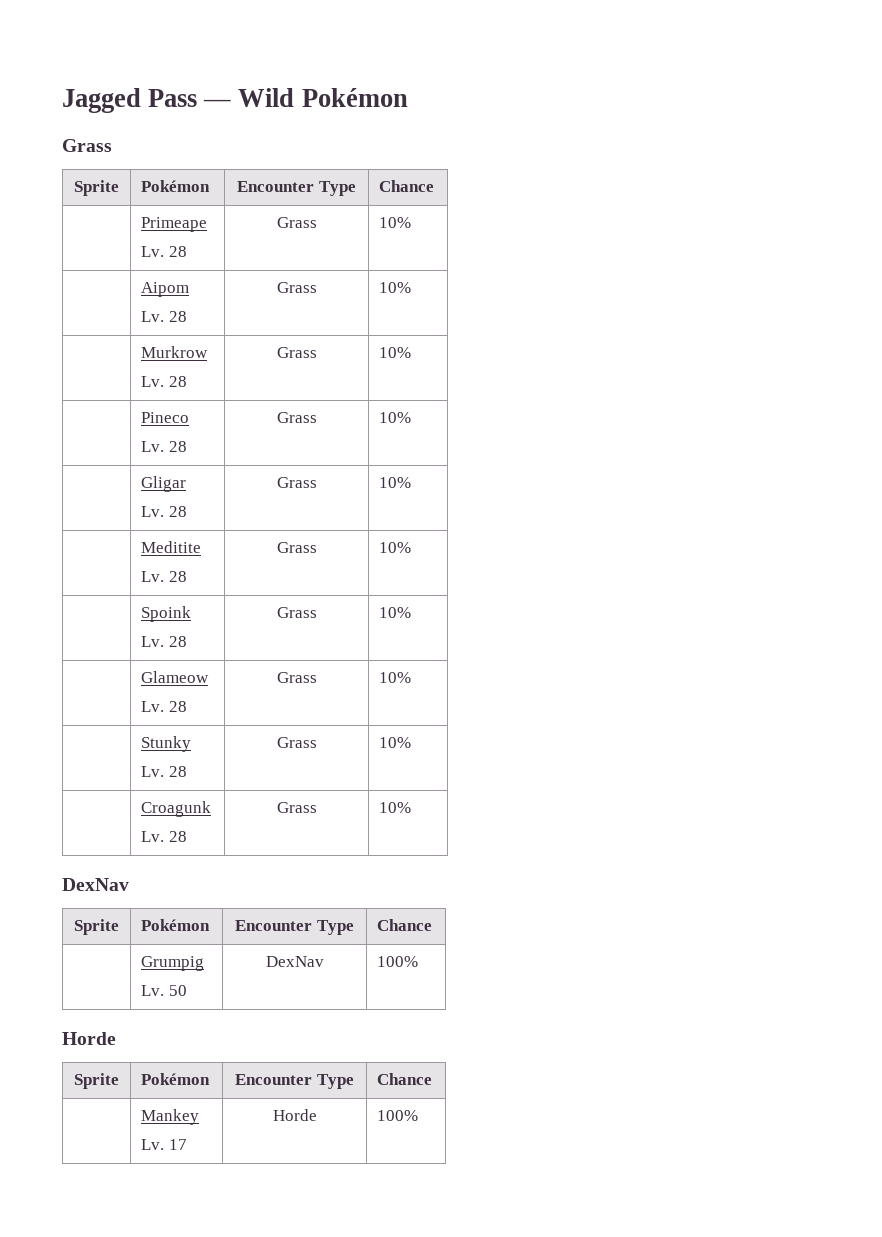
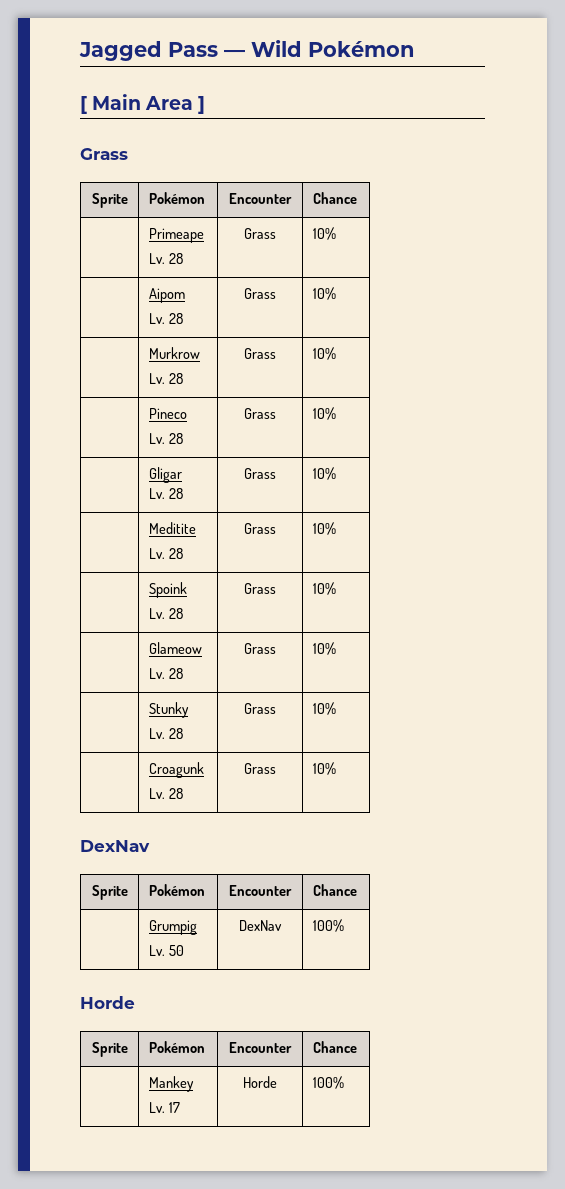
(408, 97) none -> [80,94,206,114] // [ Main Area ]
[318,181,356,196] Type -> (292, 198) none
[316,920,354,935] Type -> (292, 890) none
[316,1074,354,1089] Type -> (292, 1047) none

